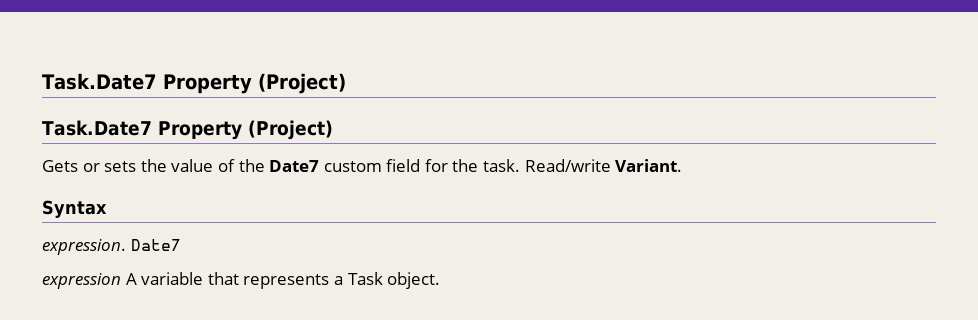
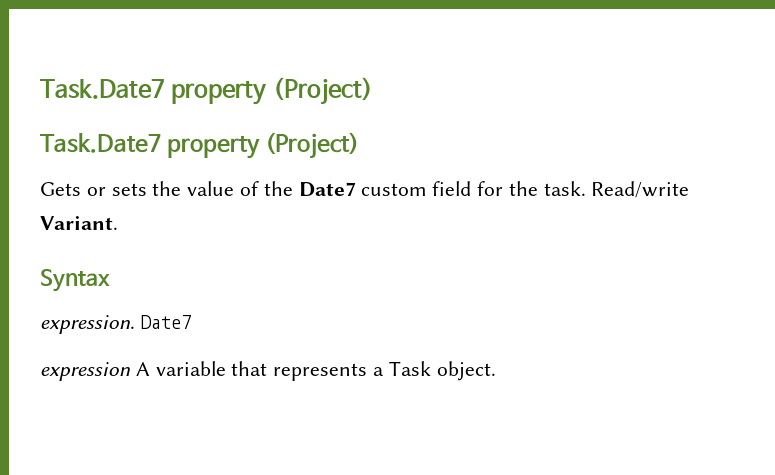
[42,73,252,94] Task.Date7 Property -> [40,79,267,105] Task.Date7 property
[157,121,242,140] Property -> [167,136,261,159] property

